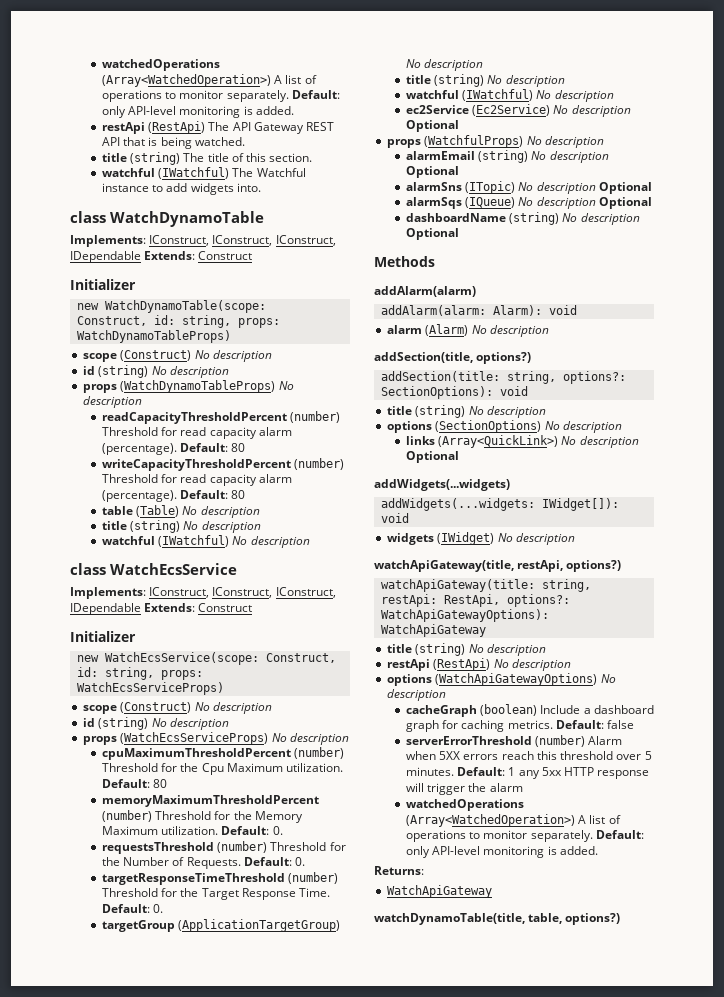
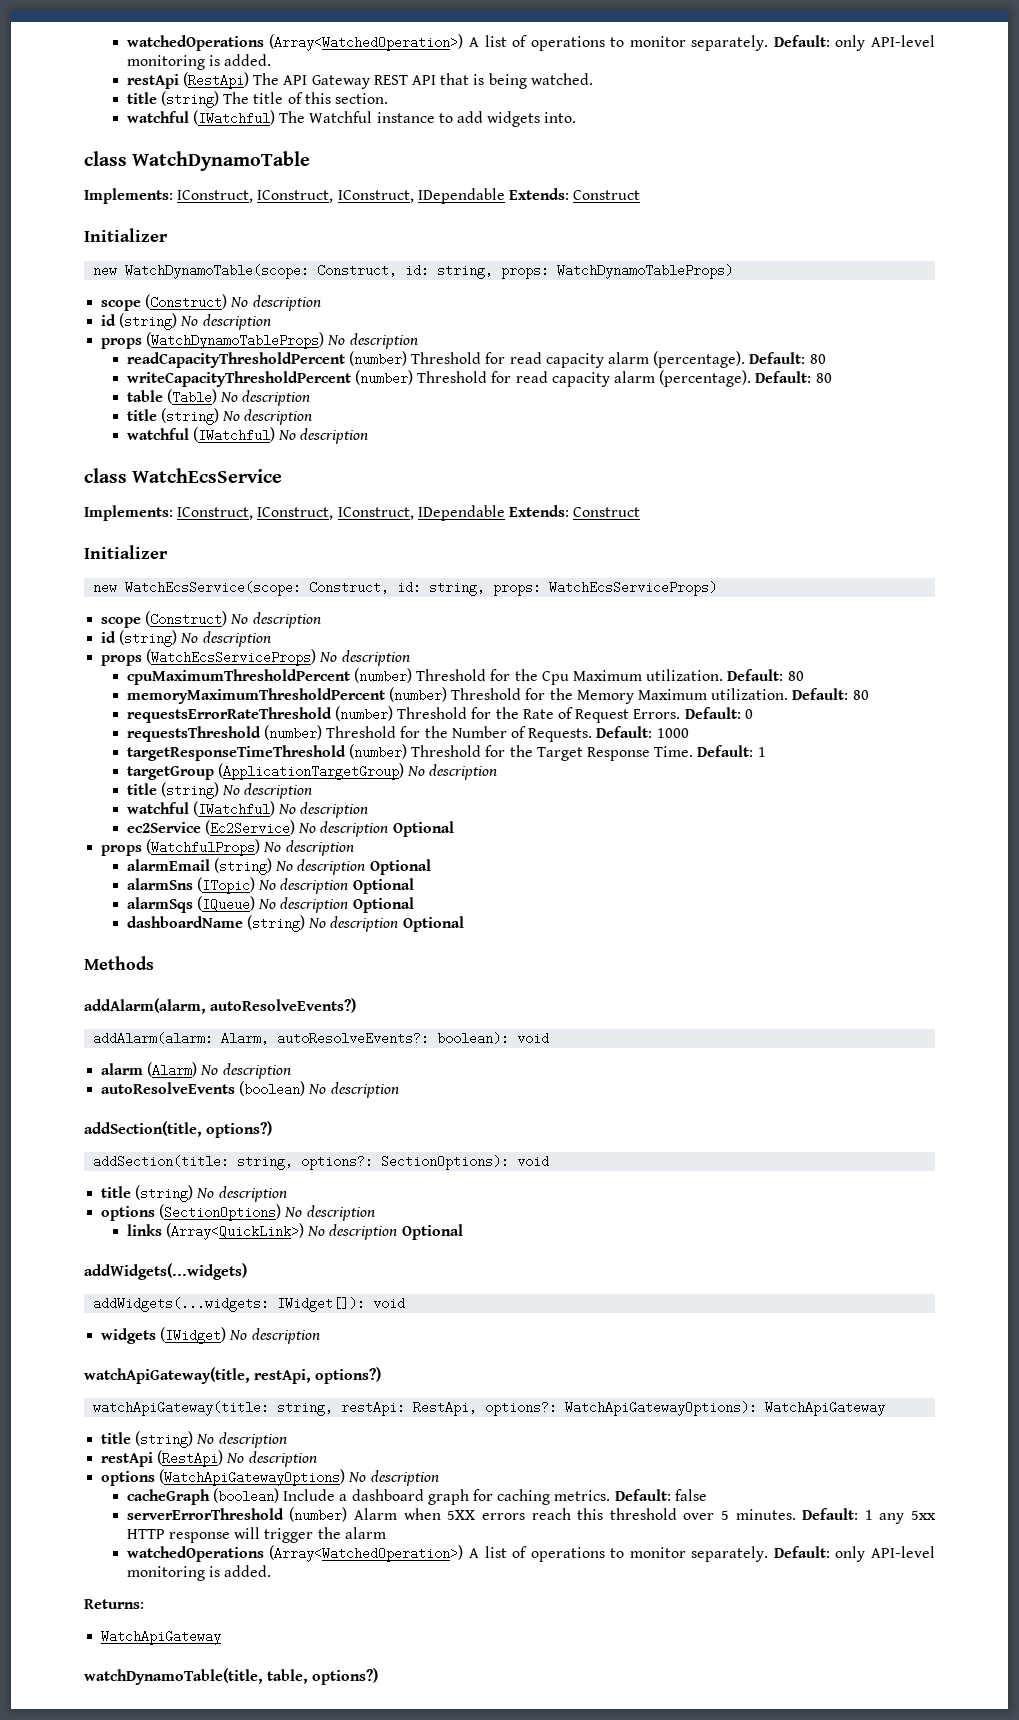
[272,826,283,835] 0. -> [852,690,869,700] [126,706,753,723] 80 // requestsErrorRateThreshold (number) Threshold for the Rate of Request Errors. Default: 0
[295,857,306,866] 0. -> [656,728,689,738] 1000
[153,904,164,913] 0. -> [757,747,766,757] 1
[374,286,476,297] addAlarm(alarm) -> [84,998,357,1014] addAlarm(alarm, autoResolveEvents?)
[493,305,543,316] Alarm): -> [221,1032,510,1045] Alarm, autoResolveEvents?: boolean):
(549, 331) none -> [101,1081,399,1098] // autoResolveEvents (boolean) No description

